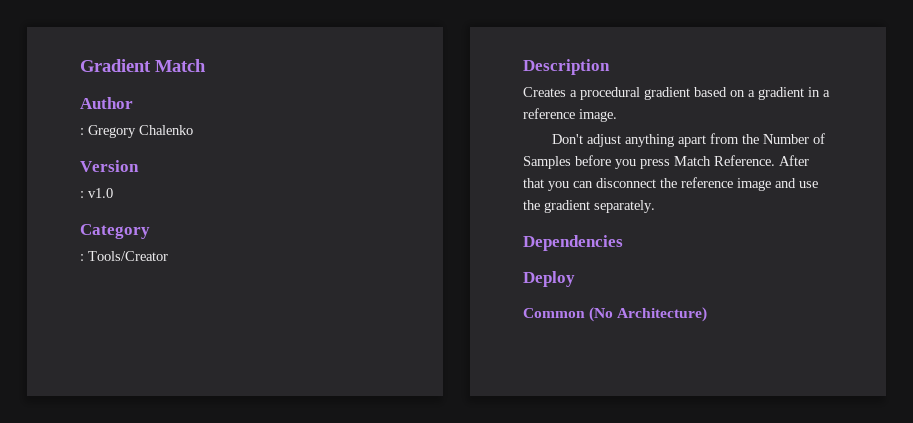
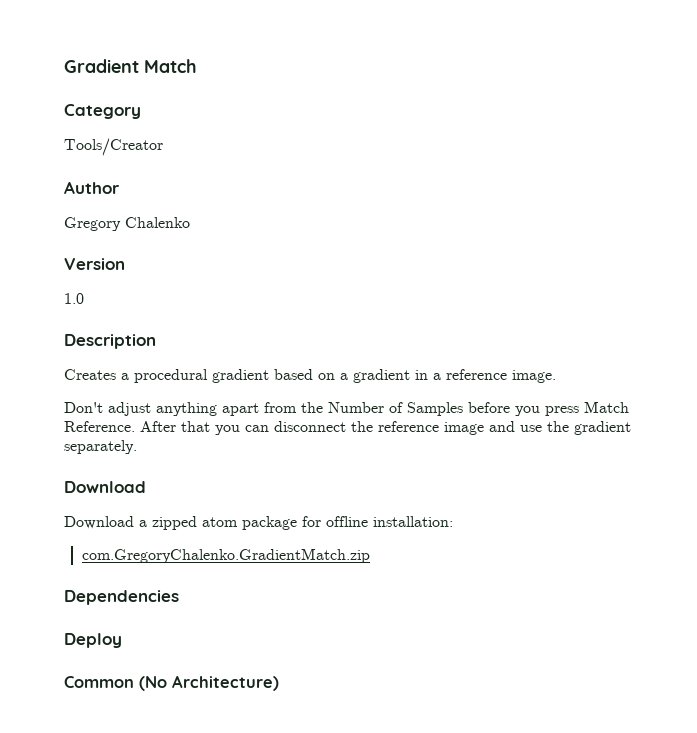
(206, 65) none -> [64,104,141,119] [64,138,163,156] // Category // Tools/Creator
[80,128,84,135] : -> (120, 187) none
[80,188,113,198] [80,224,150,239] [80,251,168,261] : v1.0 // Category // : Tools/Creator -> [64,293,84,304] 1.0
(655, 206) none -> [64,481,146,493] [64,516,453,530] [81,548,370,563] // Download // Download a zipped atom package for offline installation: // com.GregoryChalenko.GradientMatch.zip

